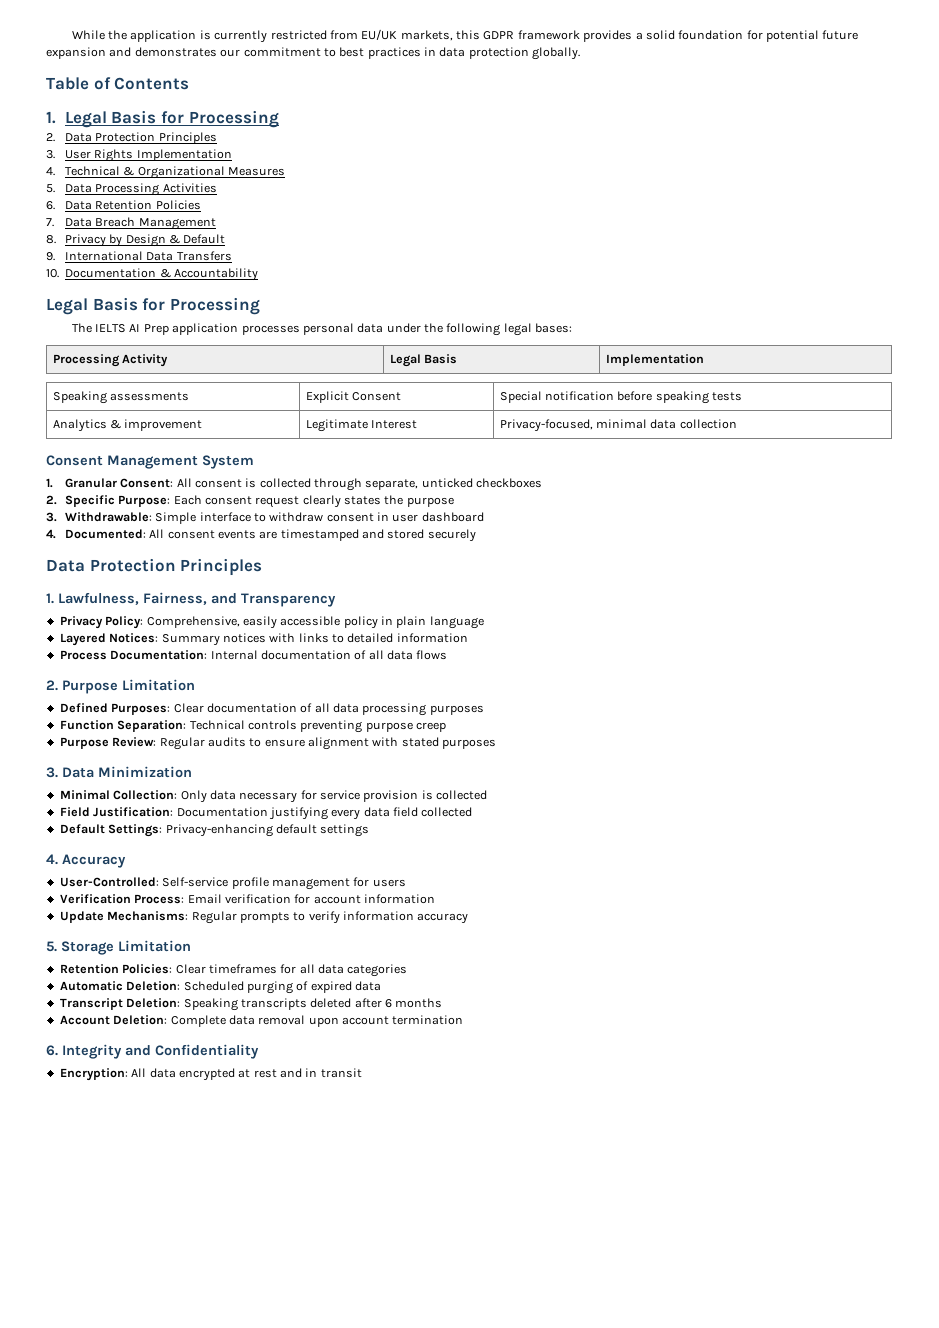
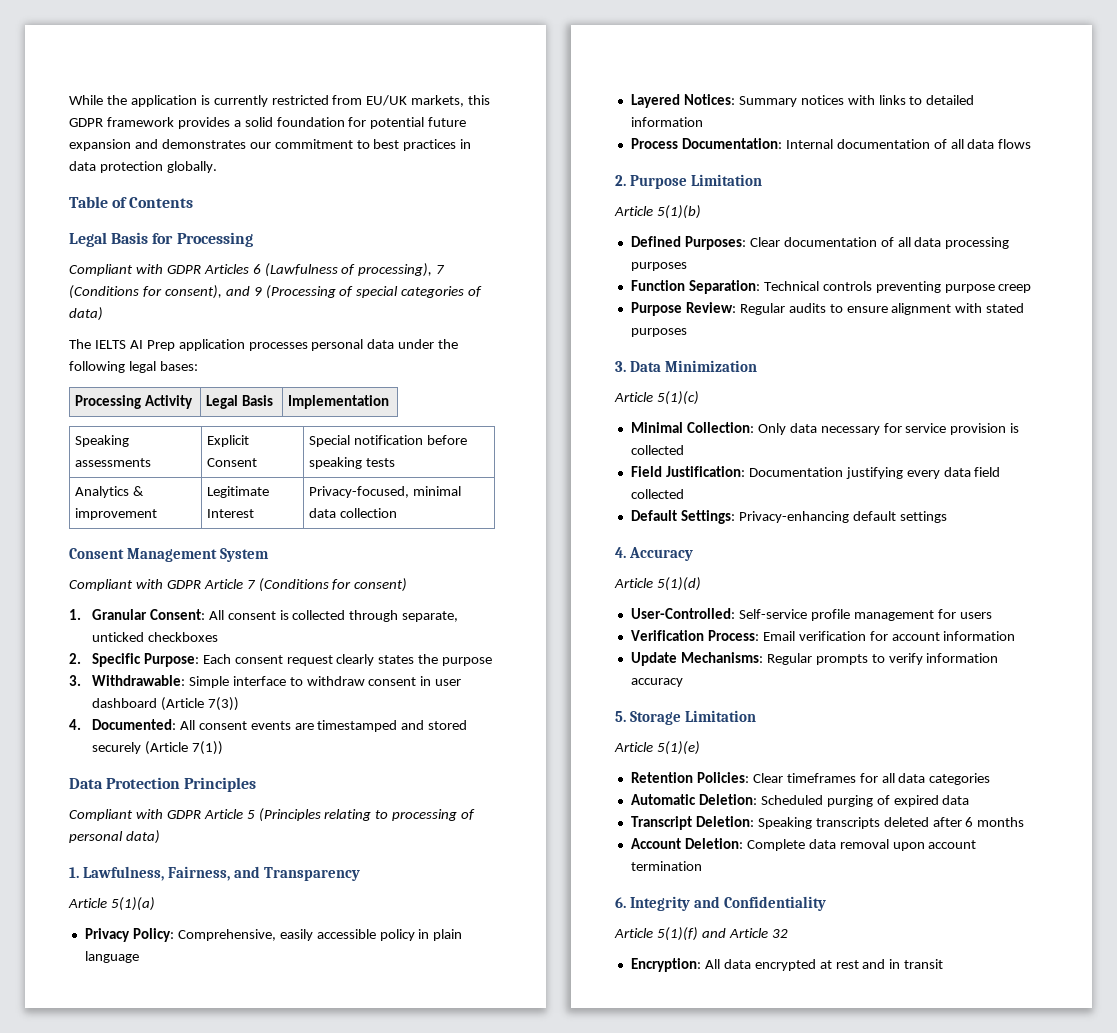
[46,110,279,128] [46,132,217,144] [46,149,232,162] [46,166,285,179] [46,183,217,196] [46,200,201,210] [46,217,216,230] [46,234,226,247] [46,251,232,261] [46,268,258,281] [46,297,260,315] 1. Legal Basis for Processing // 2. Data Protection Principles // 3. User Rights Implementation // 4. Technical & Organizational Measures // 5. Data Processing Activities // 6. Data Retention Policies // 7. Data Breach Management // 8. Privacy by Design & Default // 9. International Data Transfers // 10. Documentation & Accountability // Legal Basis for Processing -> [69,232,253,247] [69,263,446,277] [69,285,483,299] [69,307,103,321] Legal Basis for Processing // Compliant with GDPR Articles 6 (Lawfulness of processing), 7 (Conditions for consent), and 9 (Processing of special categories of data)
(254, 462) none -> [69,578,408,592] // Compliant with GDPR Article 7 (Conditions for consent)
(484, 517) none -> [160,697,239,711] (Article 7(3))
[46,558,263,576] // Data Protection Principles -> [144,741,223,755] [69,777,257,792] [69,808,476,822] [69,830,160,844] (Article 7(1)) // Data Protection Principles // Compliant with GDPR Article 5 (Principles relating to processing of personal data)
(336, 600) none -> [68,897,155,911] // Article 5(1)(a)
(195, 685) none -> [614,205,701,219] // Article 5(1)(b)
(192, 772) none -> [614,391,699,405] // Article 5(1)(c)
(126, 861) none -> [614,577,701,591] // Article 5(1)(d)
(191, 946) none -> [614,741,700,755] // Article 5(1)(e)
(259, 1051) none -> [614,927,788,941] // Article 5(1)(f) and Article 32

